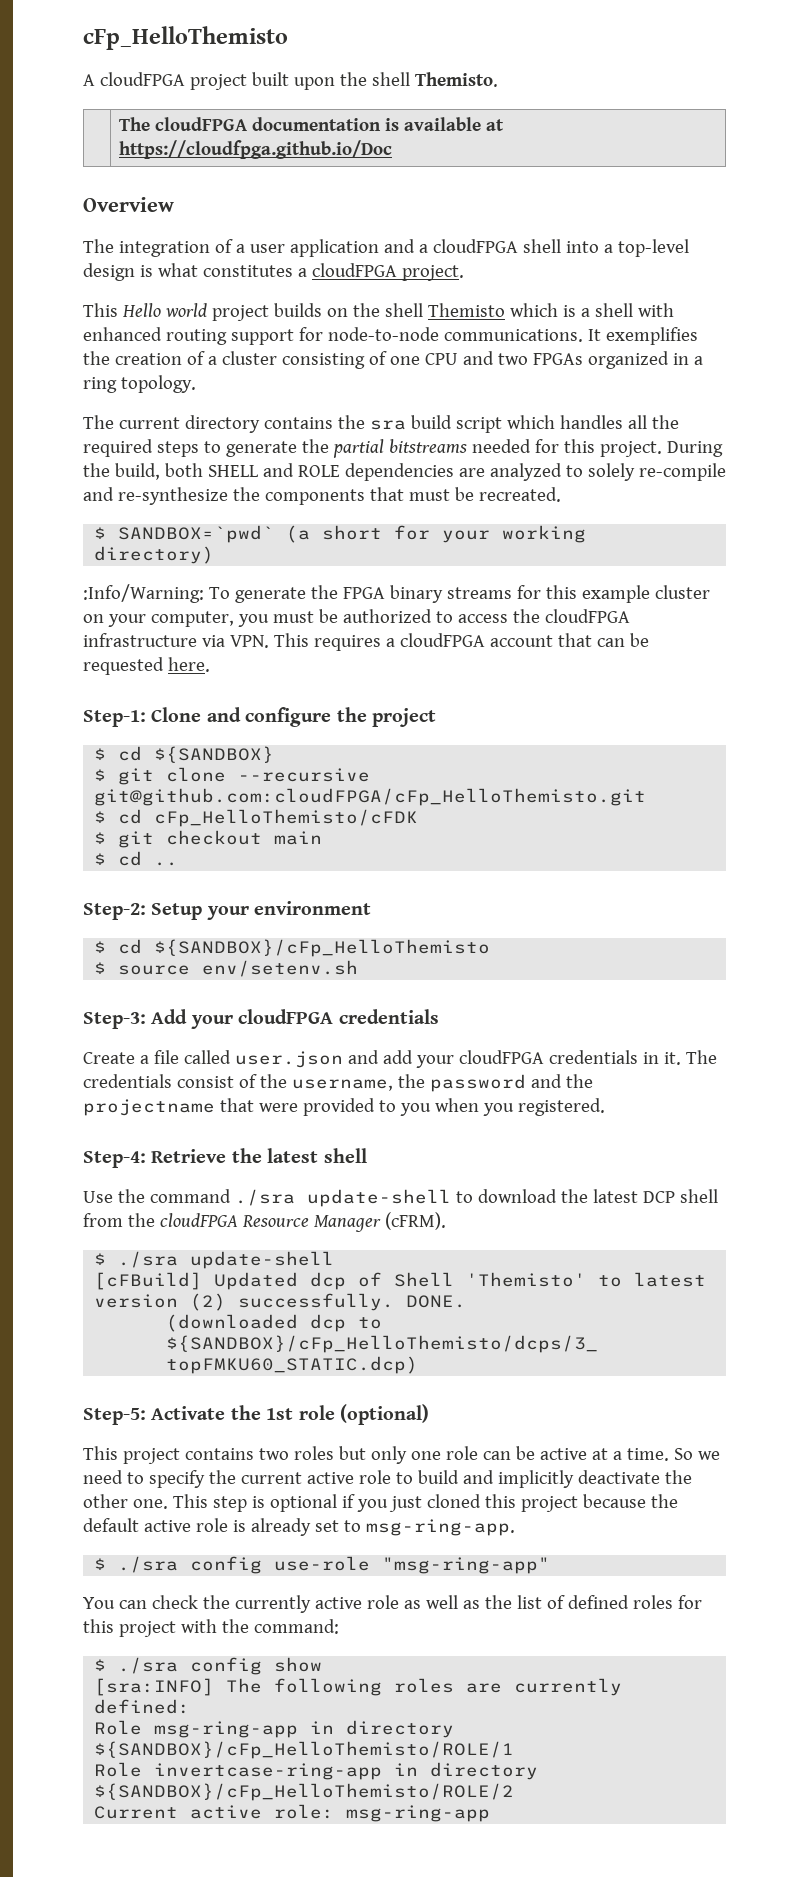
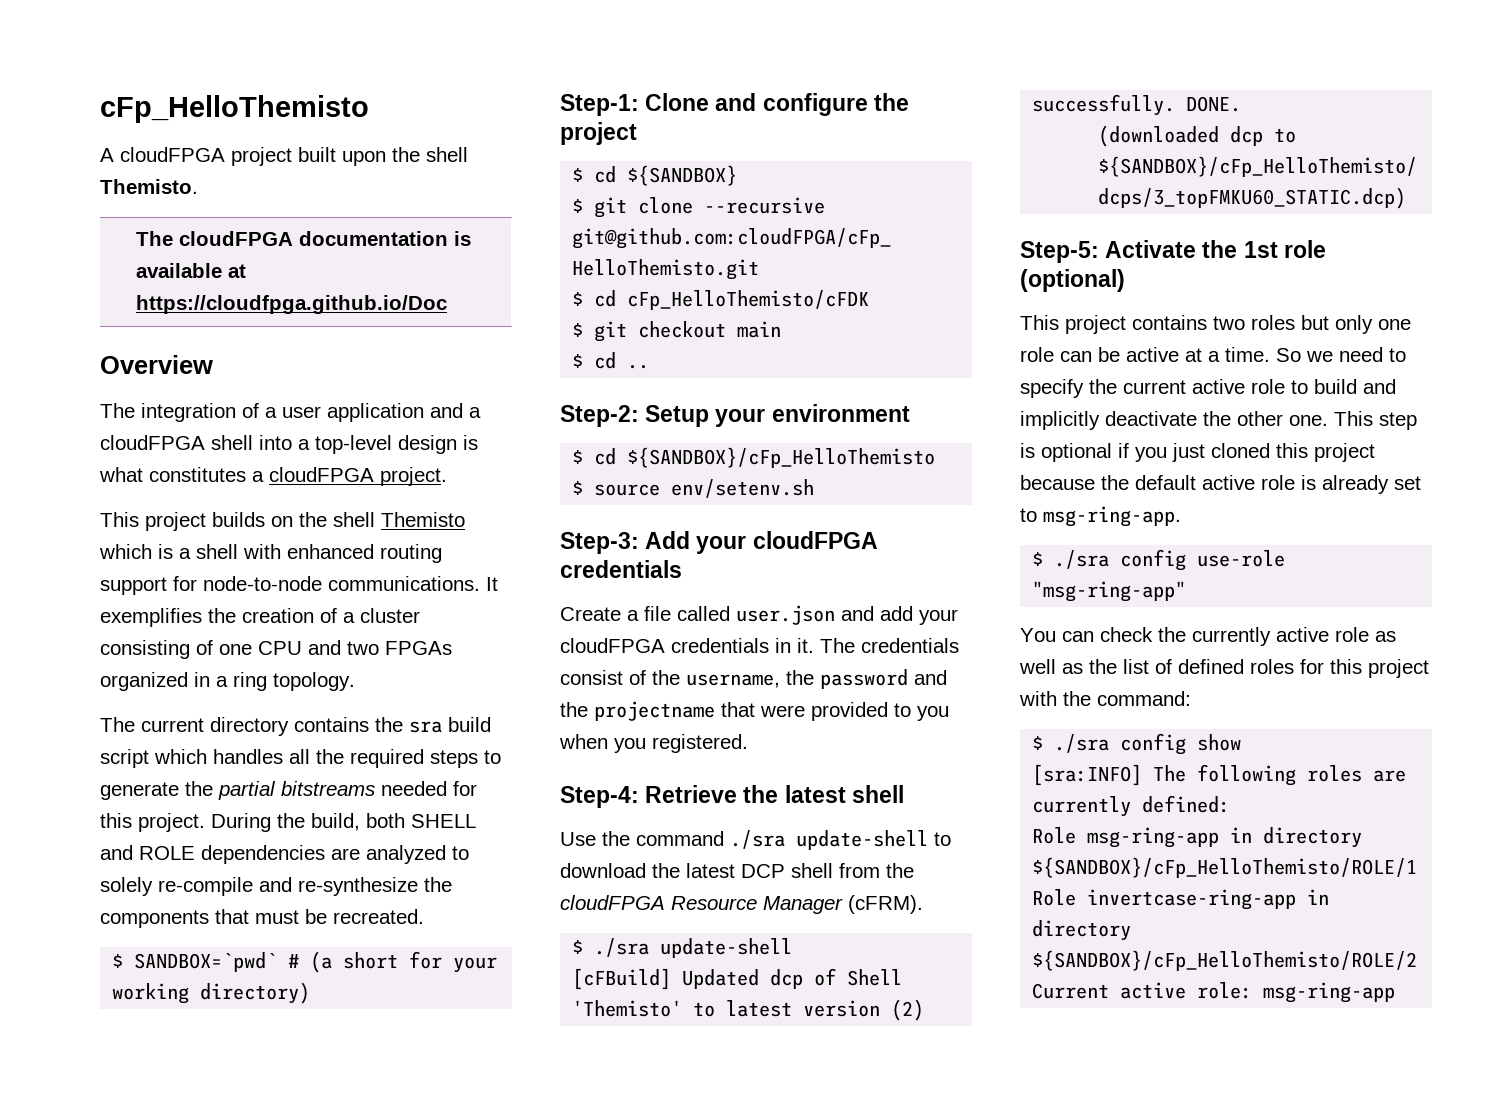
[121,303,207,317] Hello world -> (139, 519) none
(275, 534) none -> [288,954,300,968] #
[83,584,710,603] [83,609,630,627] [83,633,649,651] [83,657,210,675] // :Info/Warning: To generate the FPGA binary streams for this example cluster on your computer, you must be authorized to access the cloudFPGA infrastructure via VPN. This requires a cloudFPGA account that can be requested here. -> (311, 993) none

